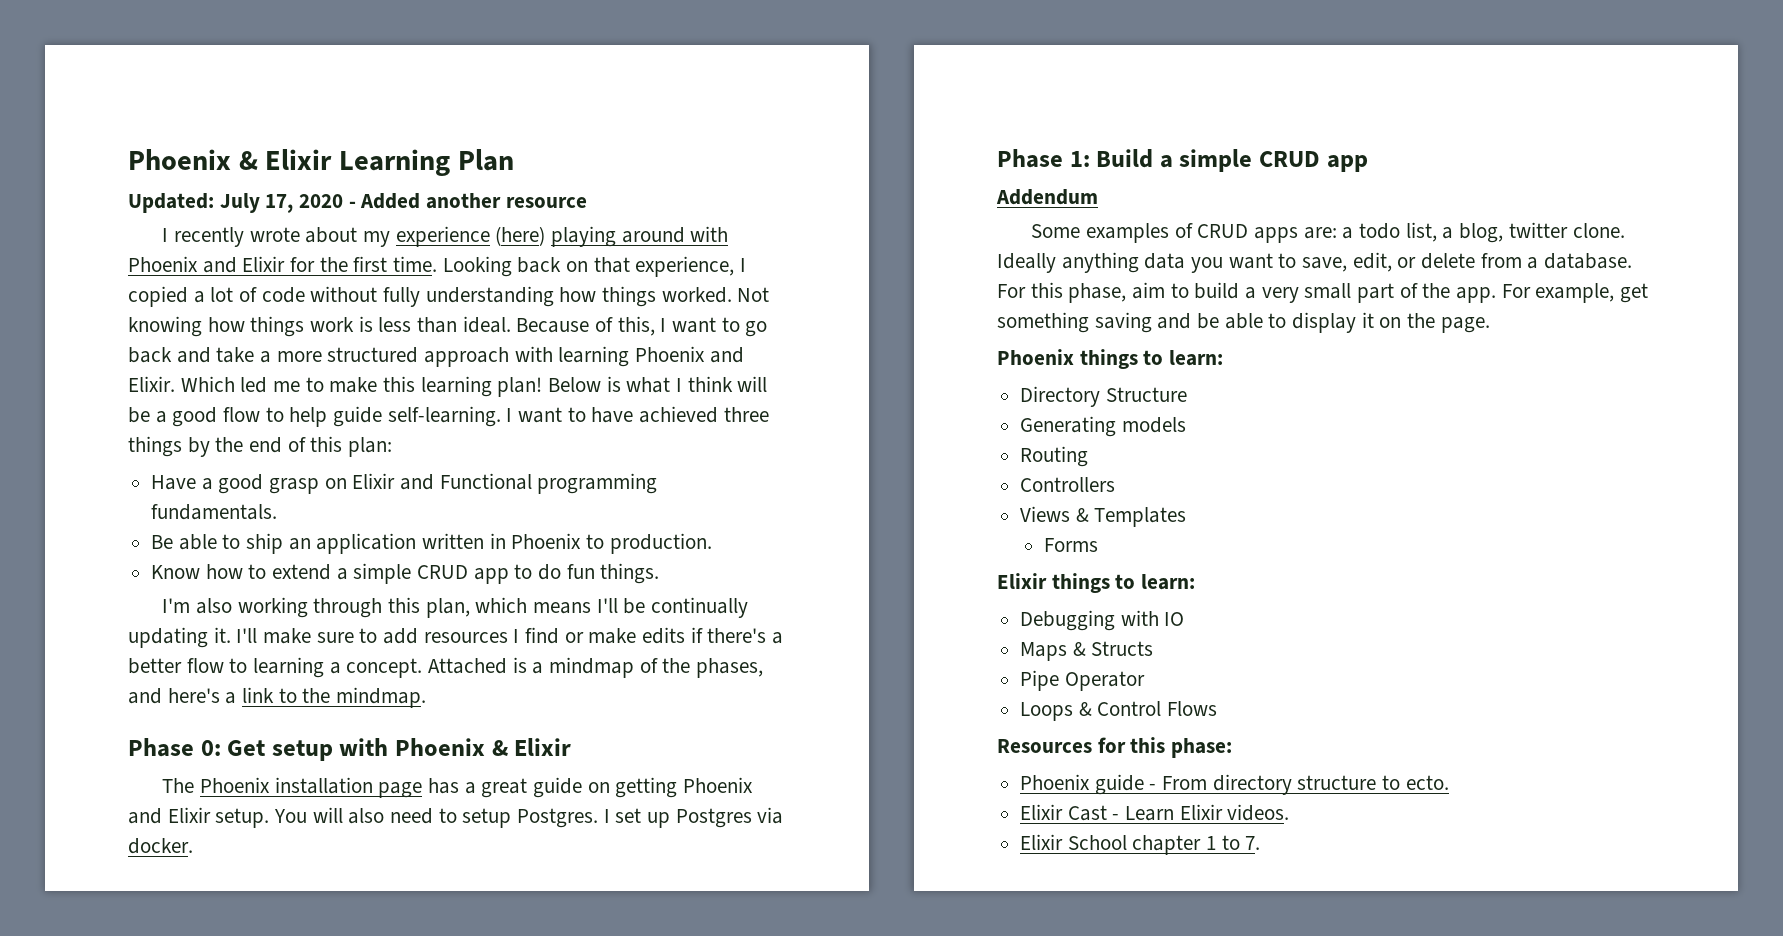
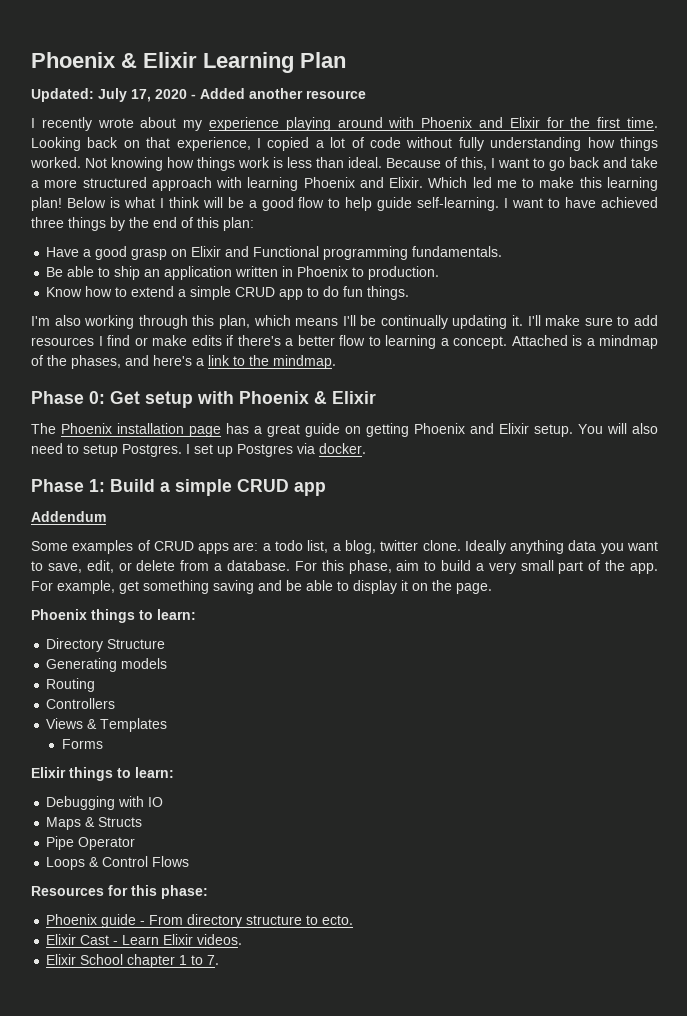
[495,226,546,246] (here) -> (279, 124) none

